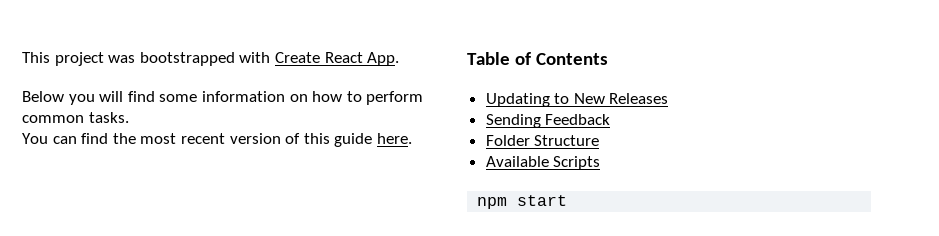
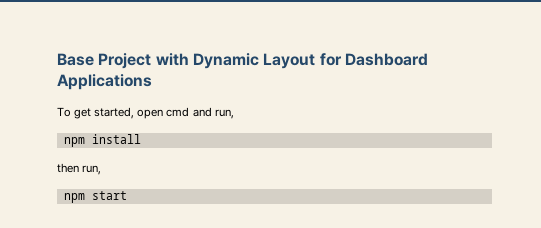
[22,52,400,66] [22,91,424,105] [22,112,129,123] [22,133,412,147] [467,52,608,65] [485,93,669,107] [485,114,611,128] [485,135,600,146] [485,156,601,170] This project was bootstrapped with Create React App. // Below you will find some information on how to perform common tasks. // You can find the most recent version of this guide here. // Table of Contents // Updating to New Releases // Sending Feedback // Folder Structure // Available Scripts -> [57,53,428,69] [57,74,152,90] [57,107,234,119] [63,134,141,147] [57,163,102,175] Base Project with Dynamic Layout for Dashboard Applications // To get started, open cmd and run, // npm install // then run,

